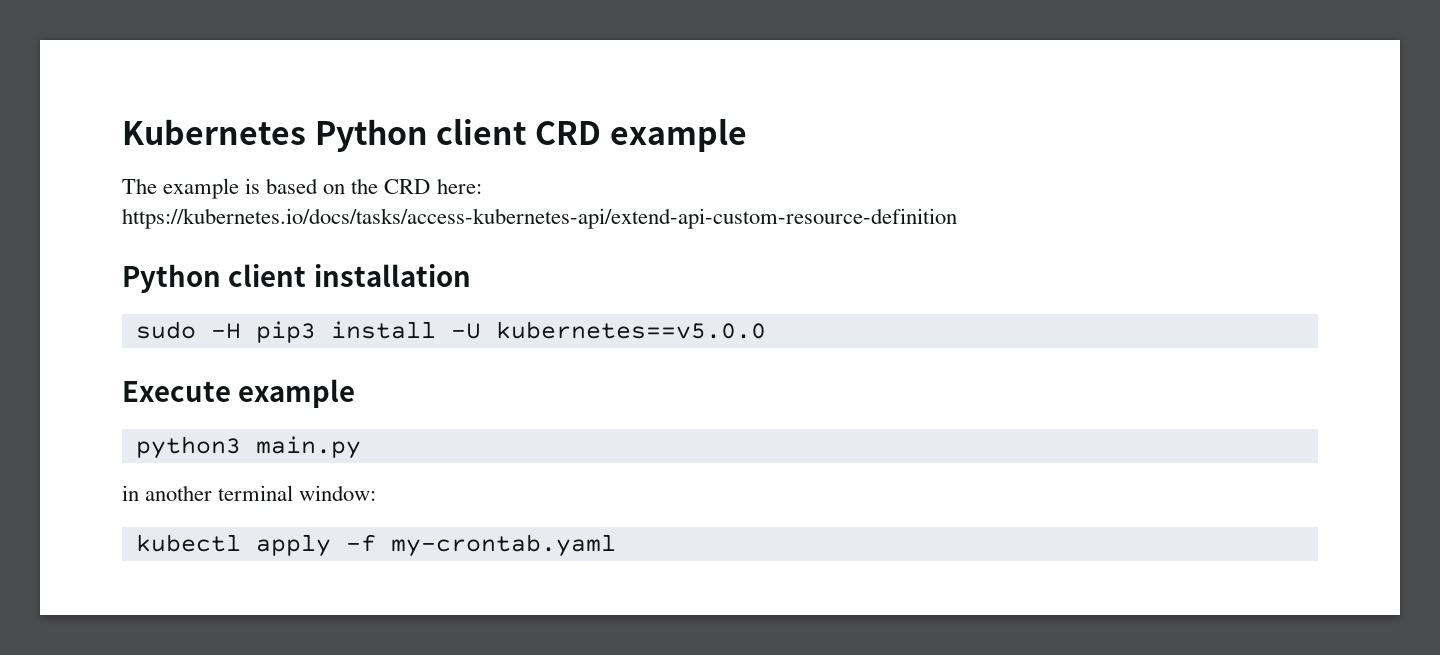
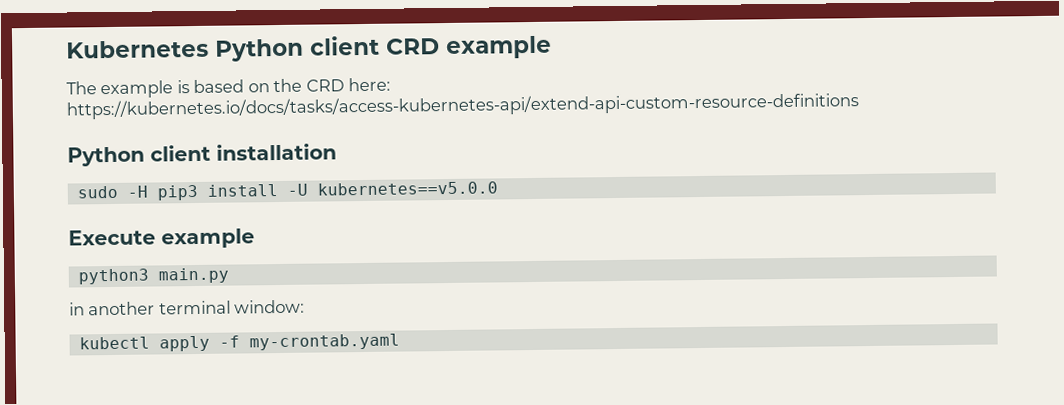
[122,208,957,229] https://kubernetes.io/docs/tasks/access-kubernetes-api/extend-api-custom-resource-definition -> [66,92,859,120] https://kubernetes.io/docs/tasks/access-kubernetes-api/extend-api-custom-resource-definitions

